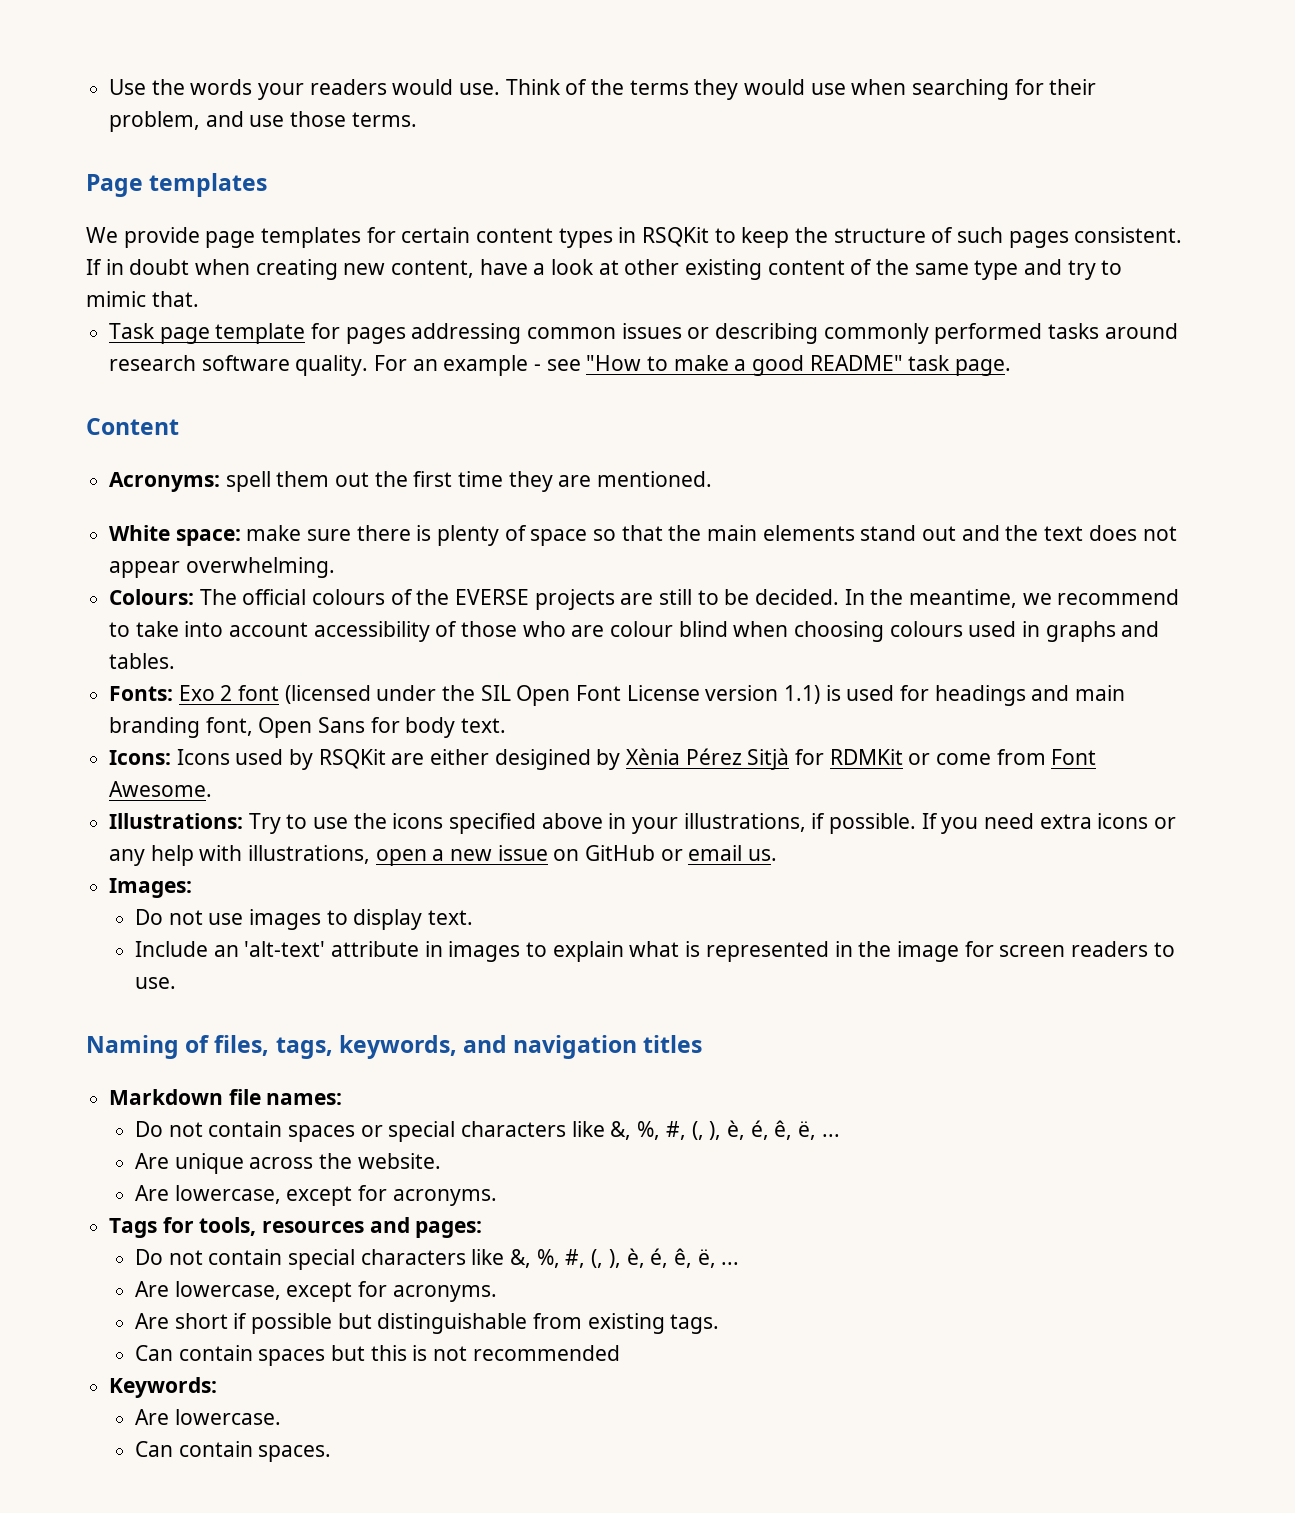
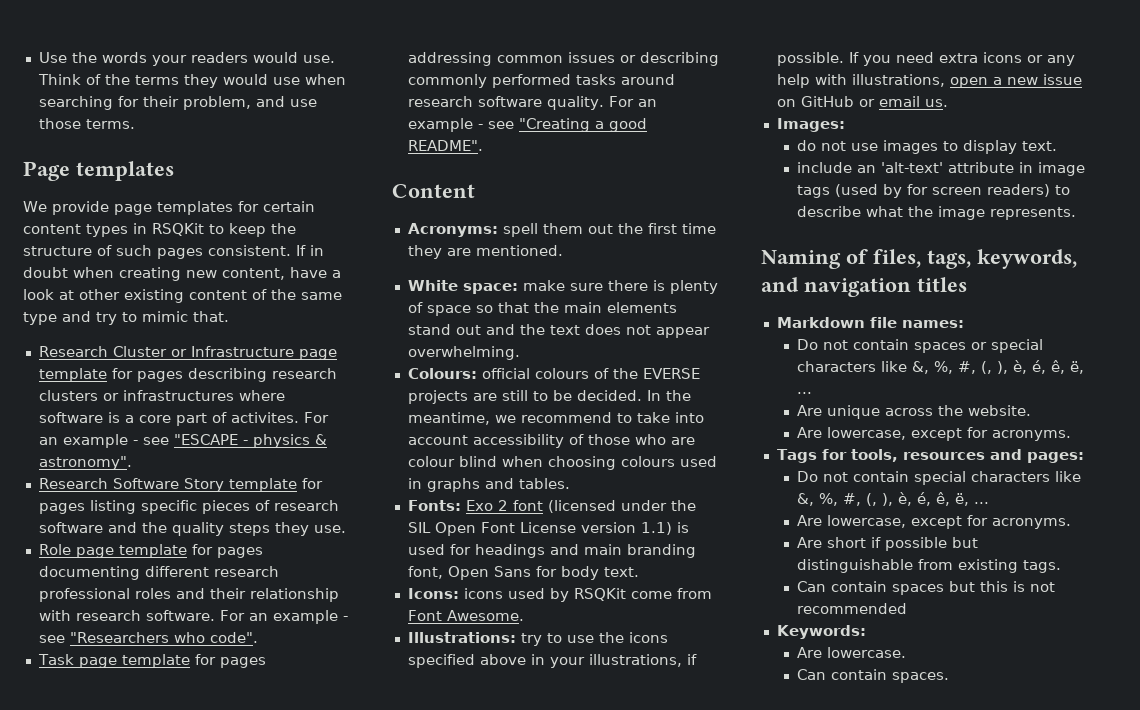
(199, 299) none -> [38,346,337,360] [38,368,337,382] [38,390,285,401] [38,412,329,426] [38,434,327,448] [38,456,132,470] [38,478,323,492] [38,500,339,514] [38,522,346,536] [38,544,263,558] [38,566,279,580] [38,588,339,602] [38,610,348,624] [38,632,258,643] // Research Cluster or Infrastructure page template for pages describing research clusters or infrastructures where software is a core part of activites. For an example - see "ESCAPE - physics & astronomy". // Research Software Story template for pages listing specific pieces of research software and the quality steps they use. // Role page template for pages documenting different research professional roles and their relationship with research software. For an example - see "Researchers who code".
[586,355,1012,376] "How to make a good README" task page. -> [518,118,647,132] [407,140,483,151] "Creating a good README".
[199,589,237,605] The -> (477, 373) none
[176,749,230,765] Icons -> [463,588,503,599] icons
[391,748,931,770] are either desigined by Xènia Pérez Sitjà for RDMKit or -> (626, 594) none
[248,813,281,834] Try -> [520,633,542,646] try
[135,909,164,925] Do -> [797,140,817,151] do
[135,941,209,957] Include -> [797,162,853,173] include
[448,941,1175,962] [135,977,177,989] images to explain what is represented in the image for screen readers to use. -> [1038,162,1086,176] [797,184,1071,198] [797,206,1077,220] image tags (used by for screen readers) to describe what the image represents.

